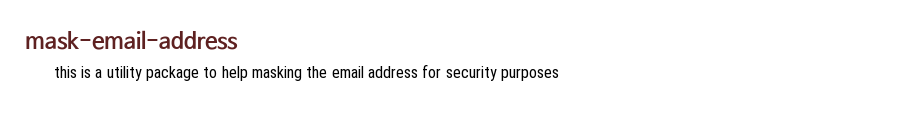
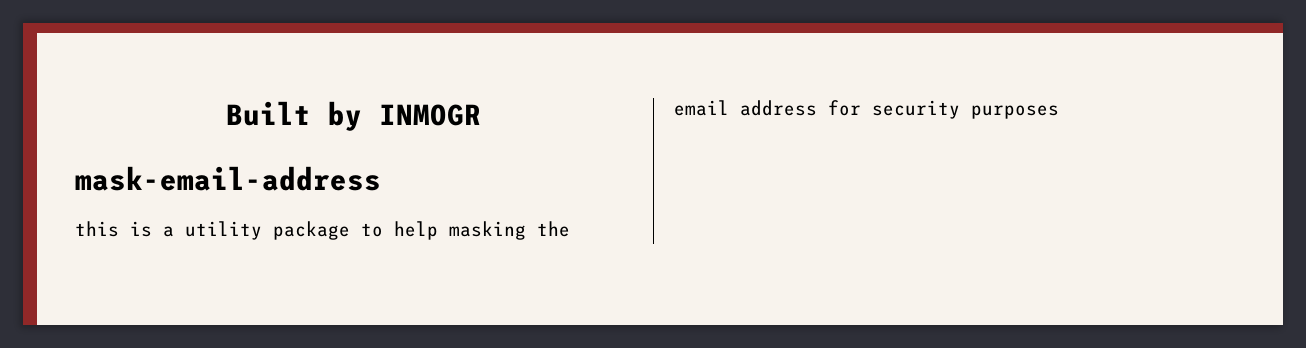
(25, 40) none -> [226,101,481,131] Built by INMOGR //

